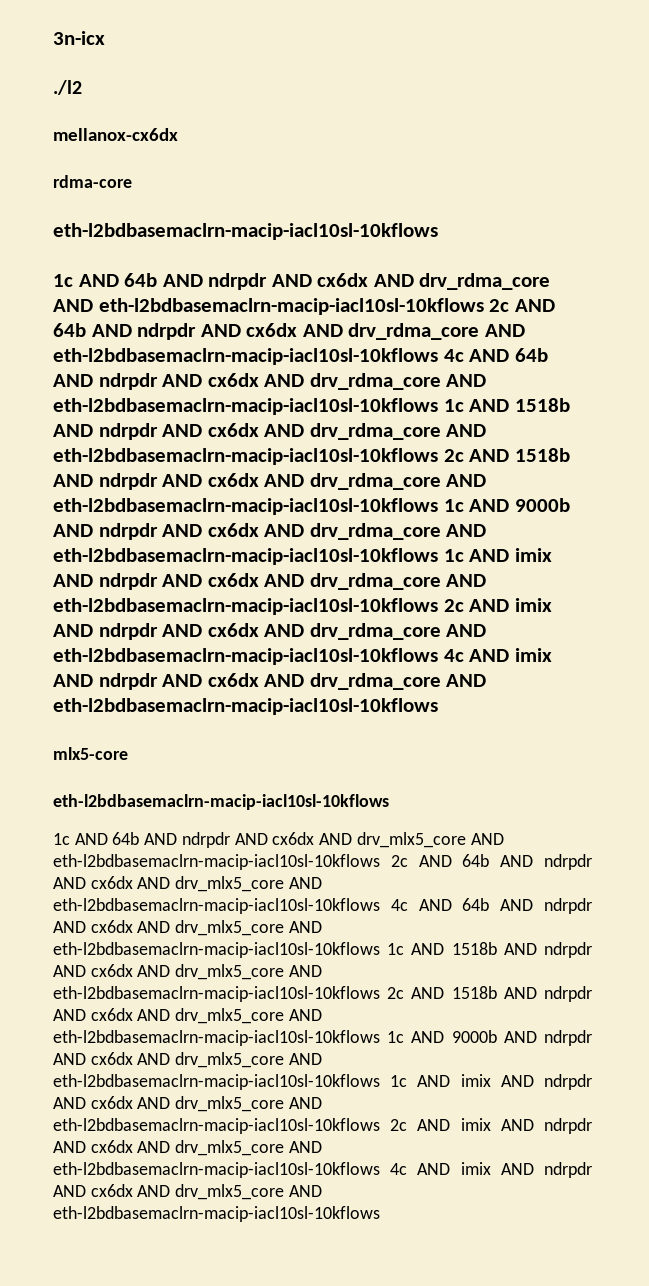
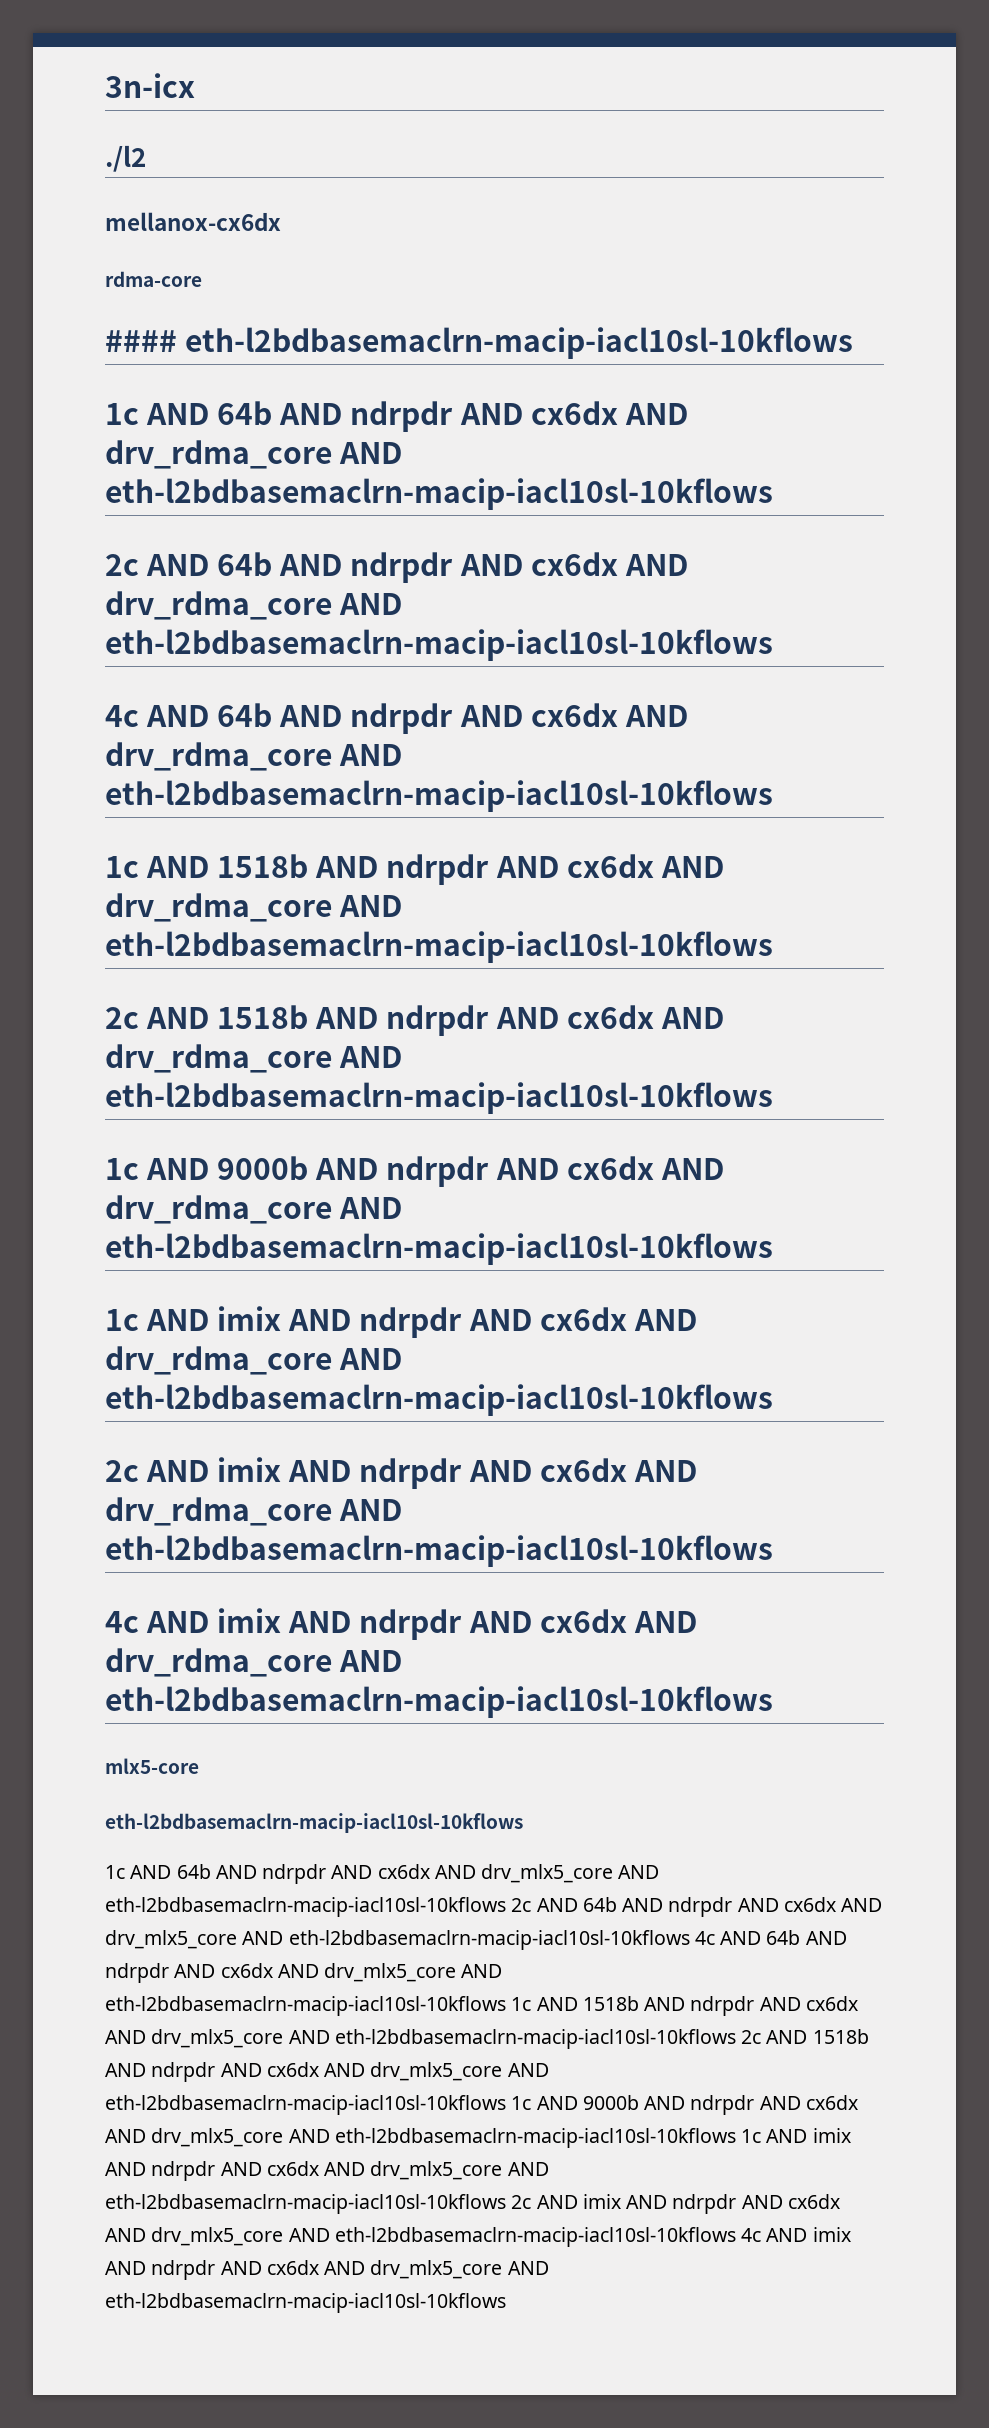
(132, 181) none -> [105,330,177,352] ####
(484, 306) none -> (773, 494) //
(438, 356) none -> (773, 645) //
(438, 406) none -> (773, 796) //
(438, 456) none -> (773, 947) //
(438, 506) none -> (773, 1098) //
(438, 556) none -> (773, 1249) //
(438, 606) none -> (773, 1400) //
(438, 656) none -> (773, 1551) //

